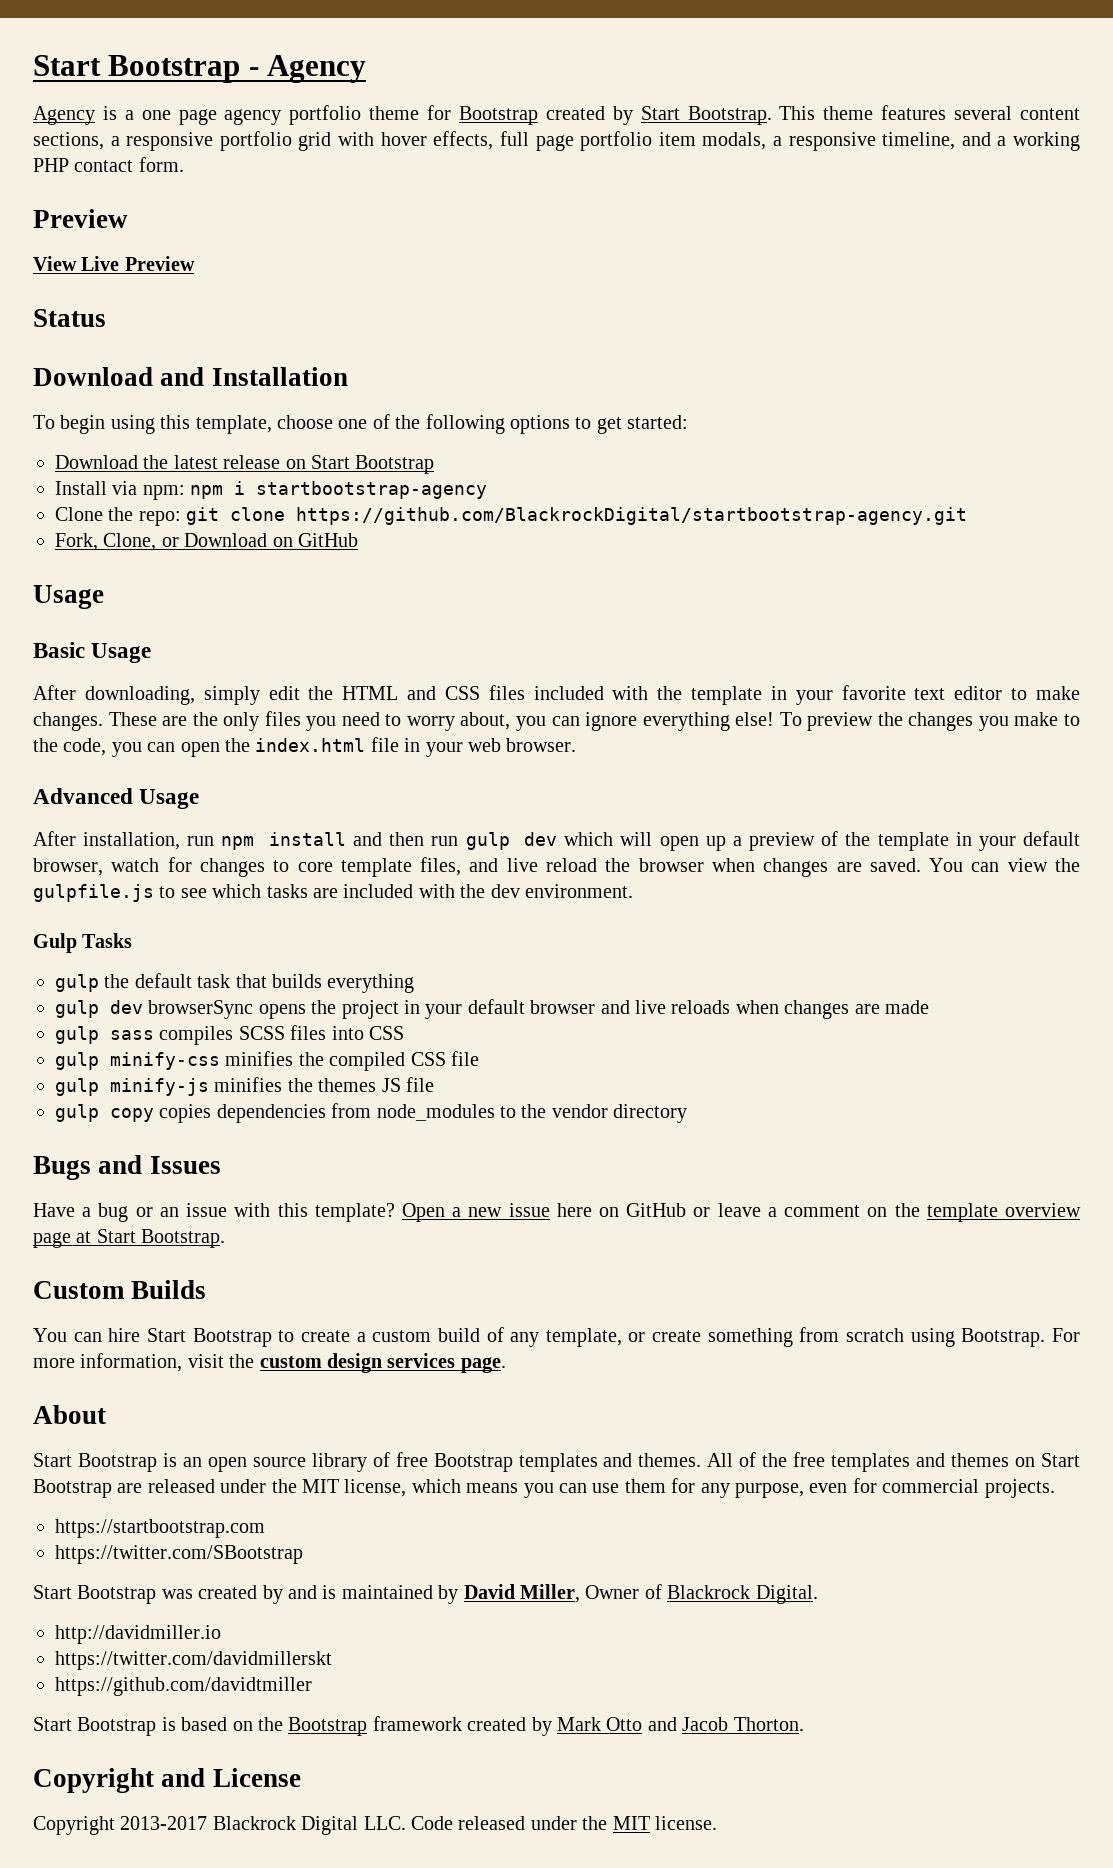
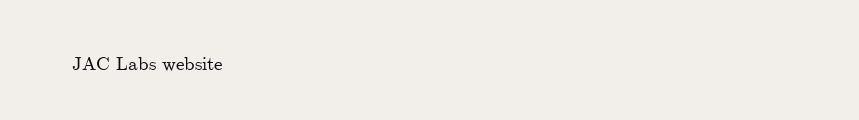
[33,55,367,83] [33,105,1081,125] [33,131,1080,151] [33,157,184,172] [33,209,128,228] [33,256,195,271] [33,309,106,327] [33,367,348,386] [33,414,689,434] [55,455,435,474] [55,481,488,500] [55,507,968,526] [55,533,358,551] [33,585,104,609] [33,642,152,663] [33,685,1081,705] [33,711,1080,731] [33,737,577,757] [33,788,200,809] [33,831,1080,851] [33,857,1080,877] [33,884,633,902] [33,933,133,953] [55,973,415,993] [55,999,929,1019] [55,1025,404,1045] [55,1051,479,1071] [55,1077,434,1096] [55,1103,688,1123] [33,1155,221,1180] [33,1203,1082,1222] [33,1229,226,1248] [33,1280,207,1299] [33,1327,1080,1347] [33,1353,506,1373] [33,1405,106,1424] [33,1452,1080,1472] [33,1478,1055,1498] [55,1519,265,1538] [55,1545,303,1564] [33,1584,818,1604] [55,1625,221,1644] [55,1651,332,1670] [55,1677,312,1696] [33,1716,804,1736] [33,1768,301,1793] [33,1816,717,1835] Start Bootstrap - Agency // Agency is a one page agency portfolio theme for Bootstrap created by Start Bootstrap. This theme features several content sections, a responsive portfolio grid with hover effects, full page portfolio item modals, a responsive timeline, and a working PHP contact form. // Preview // View Live Preview // Status // Download and Installation // To begin using this template, choose one of the following options to get started: // Download the latest release on Start Bootstrap // Install via npm: npm i startbootstrap-agency // Clone the repo: git clone https://github.com/BlackrockDigital/startbootstrap-agency.git // Fork, Clone, or Download on GitHub // Usage // Basic Usage // After downloading, simply edit the HTML and CSS files included with the template in your favorite text editor to make changes. These are the only files you need to worry about, you can ignore everything else! To preview the changes you make to the code, you can open the index.html file in your web browser. // Advanced Usage // After installation, run npm install and then run gulp dev which will open up a preview of the template in your default browser, watch for changes to core template files, and live reload the browser when changes are saved. You can view the gulpfile.js to see which tasks are included with the dev environment. // Gulp Tasks // gulp the default task that builds everything // gulp dev browserSync opens the project in your default browser and live reloads when changes are made // gulp sass compiles SCSS files into CSS // gulp minify-css minifies the compiled CSS file // gulp minify-js minifies the themes JS file // gulp copy copies dependencies from node_modules to the vendor directory // Bugs and Issues // Have a bug or an issue with this template? Open a new issue here on GitHub or leave a comment on the template overview page at Start Bootstrap. // Custom Builds // You can hire Start Bootstrap to create a custom build of any template, or create something from scratch using Bootstrap. For more information, visit the custom design services page. // About // Start Bootstrap is an open source library of free Bootstrap templates and themes. All of the free templates and themes on Start Bootstrap are released under the MIT license, which means you can use them for any purpose, even for commercial projects. // https://startbootstrap.com // https://twitter.com/SBootstrap // Start Bootstrap was created by and is maintained by David Miller, Owner of Blackrock Digital. // http://davidmiller.io // https://twitter.com/davidmillerskt // https://github.com/davidtmiller // Start Bootstrap is based on the Bootstrap framework created by Mark Otto and Jacob Thorton. // Copyright and License // Copyright 2013-2017 Blackrock Digital LLC. Code released under the MIT license. -> [72,57,222,72] JAC Labs website

